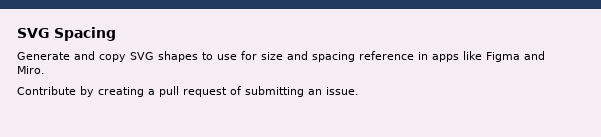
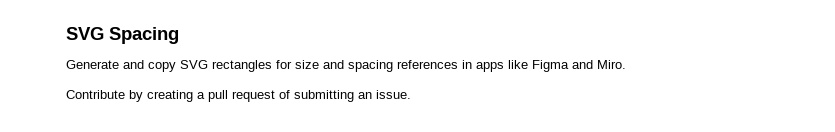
[158,51,237,62] shapes to use -> [212,60,272,72] rectangles
[359,51,414,60] reference -> [397,60,458,69] references

